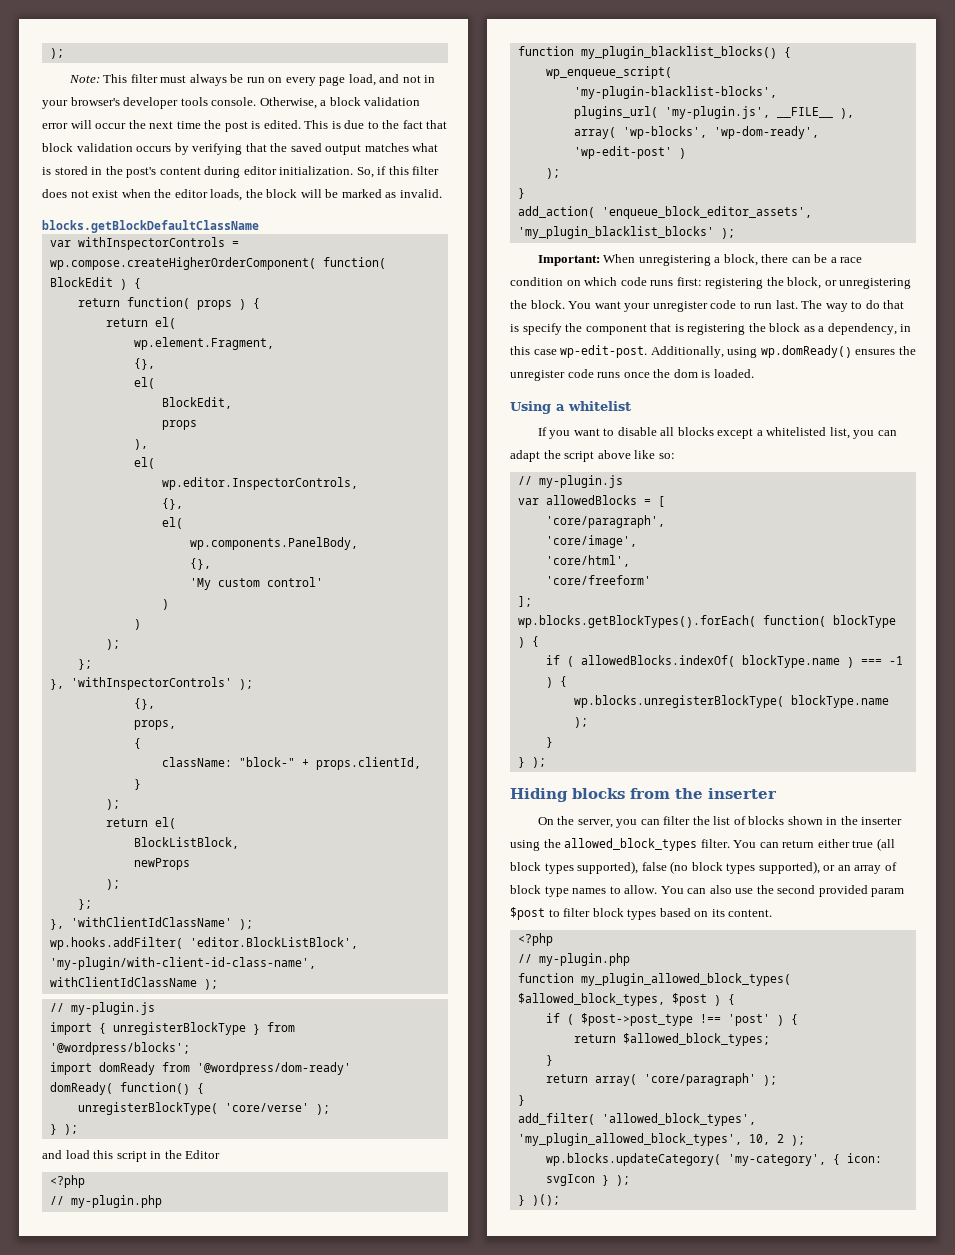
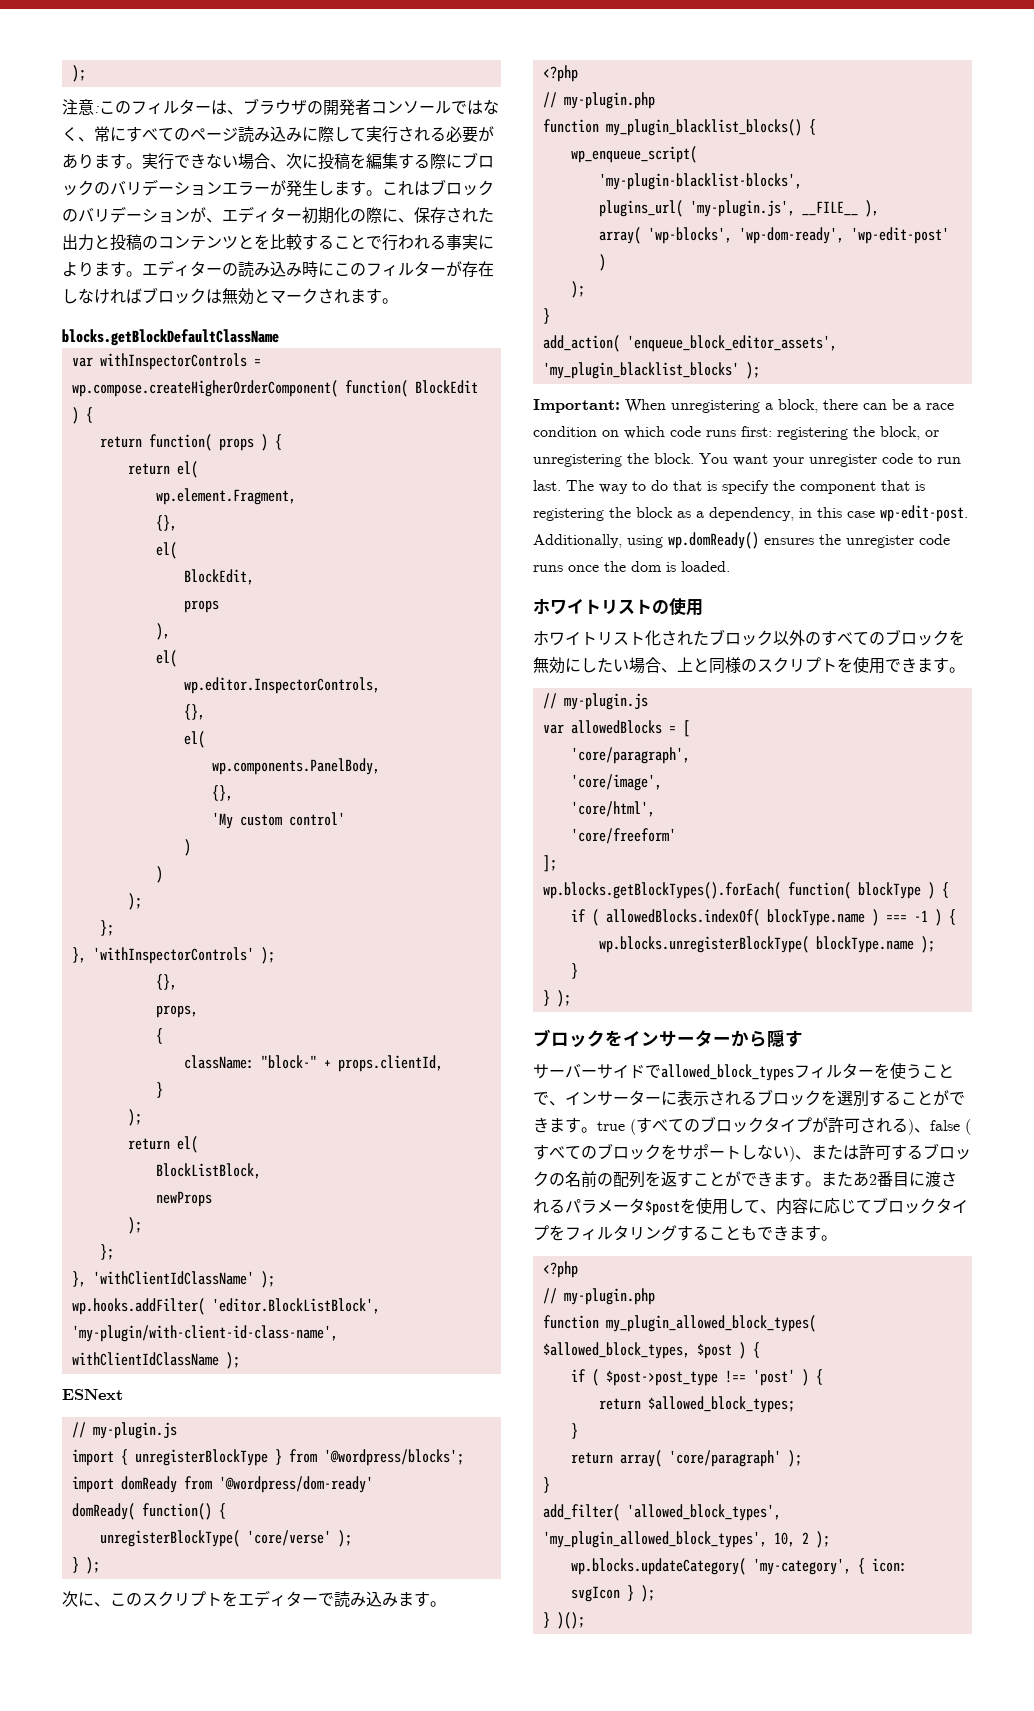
[49,48,64,59] [68,74,436,86] [42,97,421,109] [42,120,448,132] [42,143,439,155] [42,166,440,178] [42,189,442,201] ); // Note: This filter must always be run on every page load, and not in your browser's developer tools console. Otherwise, a block validation error will occur the next time the post is edited. This is due to the fact that block validation occurs by verifying that the saved output matches what is stored in the post's content during editor initialization. So, if this filter does not exist when the editor loads, the block will be marked as invalid. -> [71,65,86,82] [62,98,499,116] [62,126,494,143] [62,152,494,170] [62,179,494,197] [62,206,494,224] [62,234,494,251] [62,260,494,277] [62,287,398,305] ); // 注意:このフィルターは、ブラウザの開発者コンソールではなく、常にすべてのページ読み込みに際して実行される必要があります。実行できない場合、次に投稿を編集する際にブロックのバリデーションエラーが発生します。これはブロックのバリデーションが、エディター初期化の際に、保存された出力と投稿のコンテンツとを比較することで行われる事実によります。エディターの読み込み時にこのフィルターが存在しなければブロックは無効とマークされます。
(218, 984) none -> [62,1389,123,1400] // ESNext
[42,1150,221,1162] and load this script in the Editor -> [62,1590,446,1607] 次に、このスクリプトをエディターで読み込みます。
[510,401,631,414] [537,427,897,439] [510,450,675,462] Using a whitelist // If you want to disable all blocks except a whitelisted list, you can adapt the script above like so: -> [533,598,703,616] [533,629,965,646] [533,657,965,674] ホワイトリストの使用 // ホワイトリスト化されたブロック以外のすべてのブロックを無効にしたい場合、上と同様のスクリプトを使用できます。
[510,788,777,802] [537,816,903,828] [510,838,895,851] [510,861,897,874] [510,885,905,897] [510,907,773,920] Hiding blocks from the inserter // On the server, you can filter the list of blocks shown in the inserter using the allowed_block_types filter. You can return either true (all block types supported), false (no block types supported), or an array of block type names to allow. You can also use the second provided param $post to filter block types based on its content. -> [533,1029,803,1047] [533,1063,954,1081] [533,1089,965,1107] [533,1116,971,1135] [533,1143,971,1162] [533,1171,957,1188] [533,1197,968,1216] [533,1225,837,1241] ブロックをインサーターから隠す // サーバーサイドでallowed_block_typesフィルターを使うことで、インサーターに表示されるブロックを選別することができます。true (すべてのブロックタイプが許可される)、false (すべてのブロックをサポートしない)、または許可するブロックの名前の配列を返すことができます。またあ2番目に渡されるパラメータ$postを使用して、内容に応じてブロックタイプをフィルタリングすることもできます。

